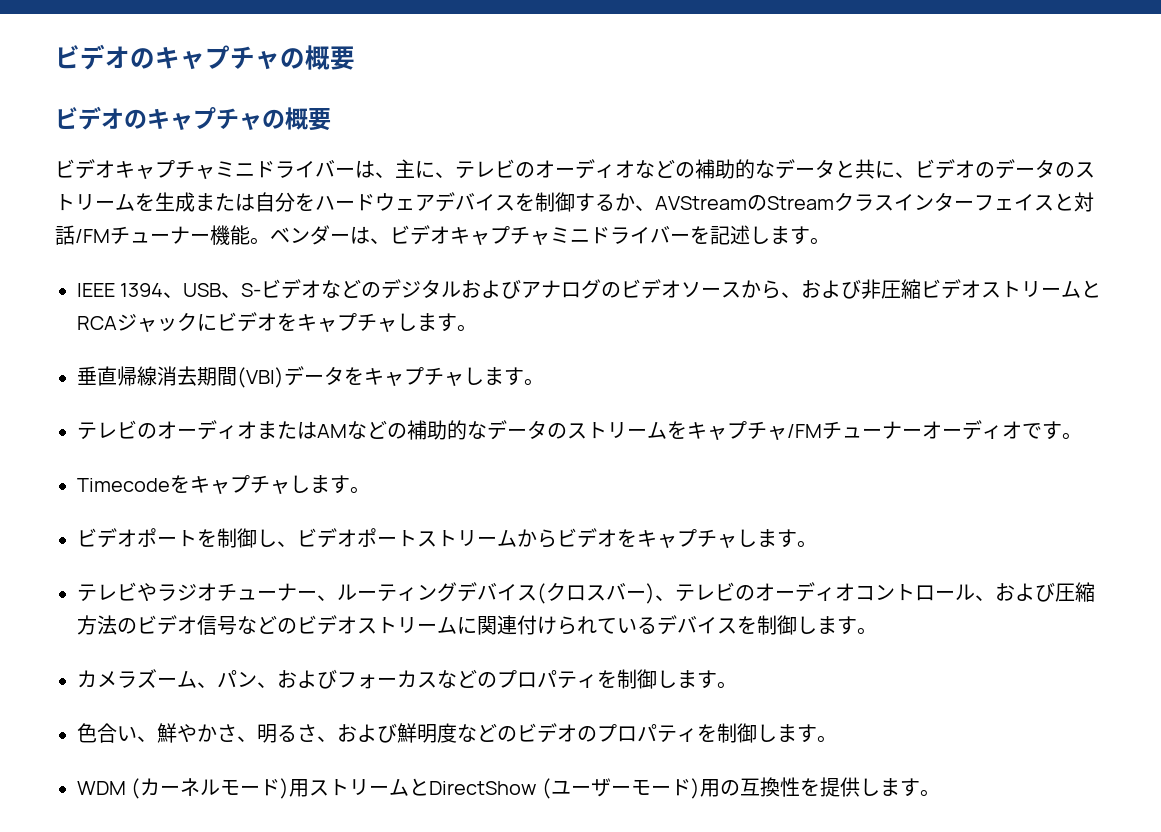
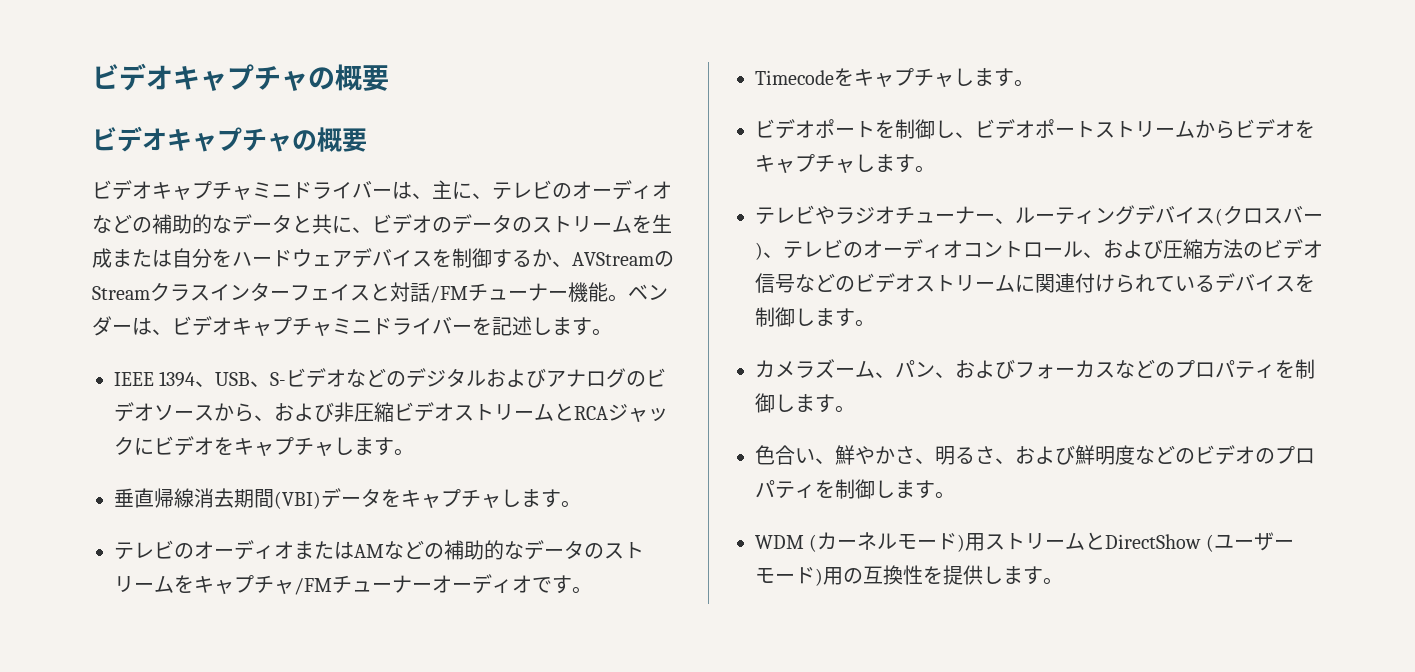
[55,44,355,70] [55,106,147,130] ビデオのキャプチャの概要 // ビデオの -> [92,63,389,91] [92,126,167,152] ビデオキャプチャの概要 // ビデオ

